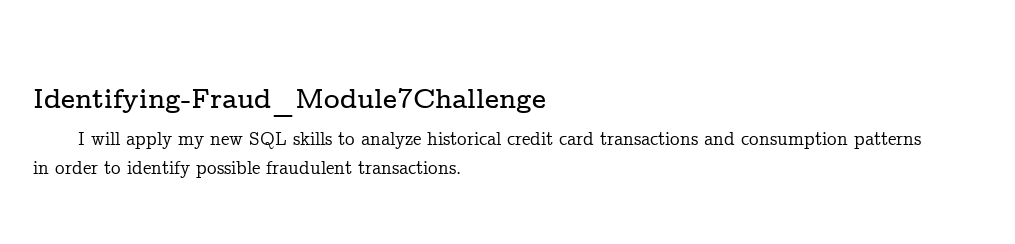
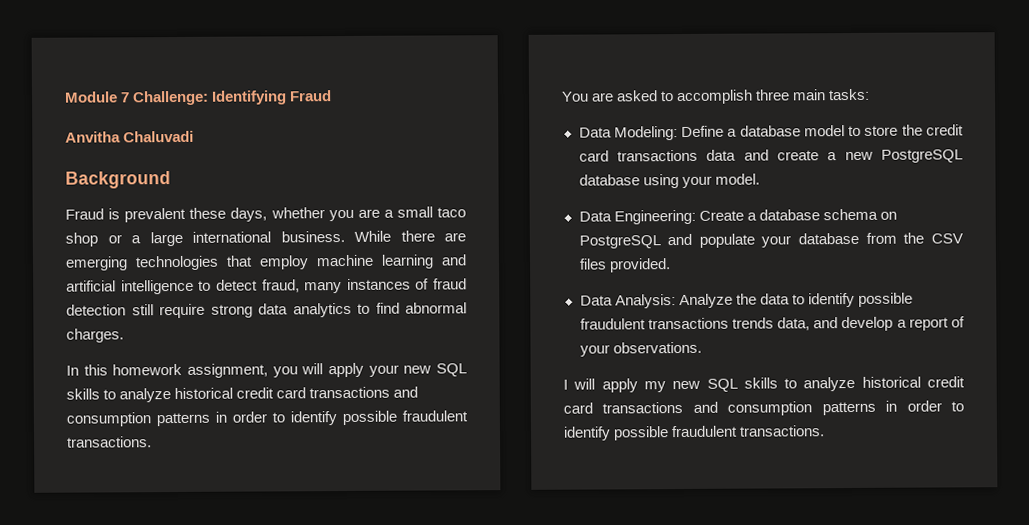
[33,88,546,117] Identifying-Fraud_Module7Challenge -> [64,90,333,106] [65,130,195,143] [65,171,171,189] [65,206,467,223] [65,230,466,247] [65,254,467,271] [66,278,467,295] [66,302,467,319] [66,328,124,343] [66,362,468,378] [66,386,419,403] [66,410,468,427] [67,436,152,448] [561,88,871,105] [578,124,964,141] [578,149,964,163] [578,173,760,189] [578,208,897,225] [578,232,963,249] [578,258,671,273] [579,292,913,309] [579,316,965,332] [579,341,702,357] Module 7 Challenge: Identifying Fraud // Anvitha Chaluvadi // Background // Fraud is prevalent these days, whether you are a small taco shop or a large international business. While there are emerging technologies that employ machine learning and artificial intelligence to detect fraud, many instances of fraud detection still require strong data analytics to find abnormal charges. // In this homework assignment, you will apply your new SQL skills to analyze historical credit card transactions and consumption patterns in order to identify possible fraudulent transactions. // You are asked to accomplish three main tasks: // Data Modeling: Define a database model to store the credit card transactions data and create a new PostgreSQL database using your model. // Data Engineering: Create a database schema on PostgreSQL and populate your database from the CSV files provided. // Data Analysis: Analyze the data to identify possible fraudulent transactions trends data, and develop a report of your observations.

